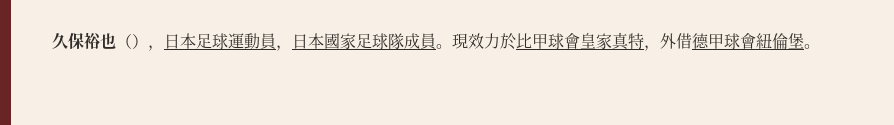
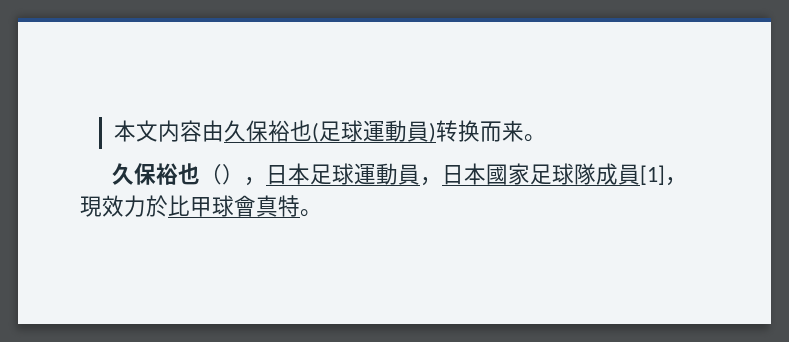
(52, 41) none -> [113,120,546,143] 本文内容由久保裕也(足球運動員)转换而来。 //
[436,44,452,49] 。 -> [640,165,688,186] [1]，
[580,32,804,51] 皇家真特，外借德甲球會紐倫堡 -> [256,195,300,217] 真特

